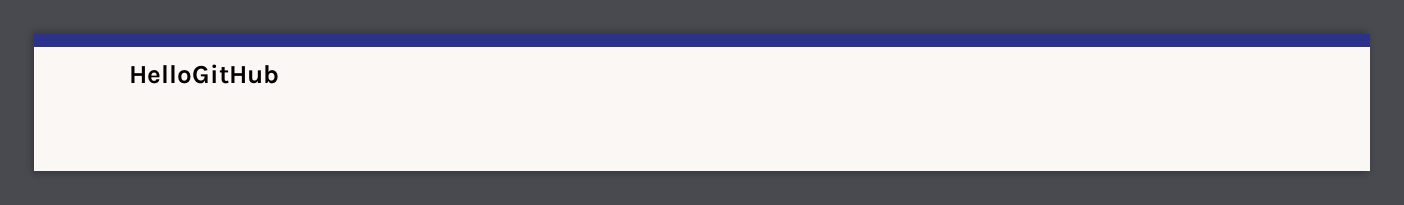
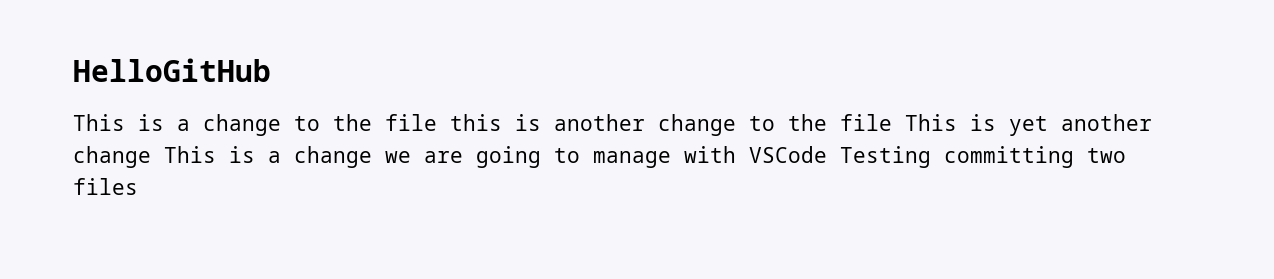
(279, 74) none -> [73,114,1152,136] [73,146,1126,168] [73,178,138,195] // This is a change to the file this is another change to the file This is yet another change This is a change we are going to manage with VSCode Testing committing two files

